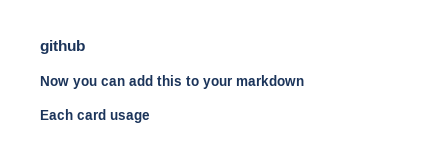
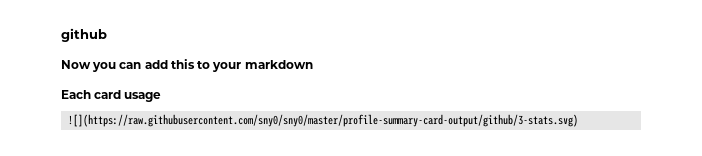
(150, 117) none -> [68,114,579,127] // ![](https://raw.githubusercontent.com/sny0/sny0/master/profile-summary-card-output/github/3-stats.svg)

